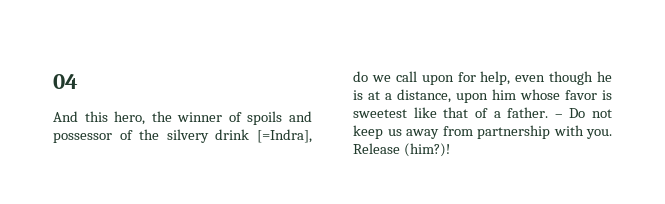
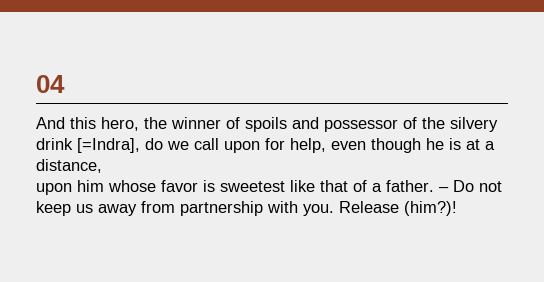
(451, 96) none -> (102, 166) //

